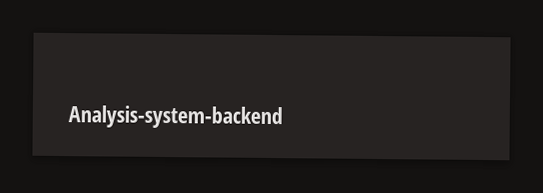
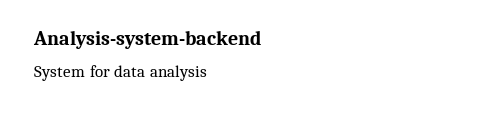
(283, 117) none -> [34,65,207,81] // System for data analysis

